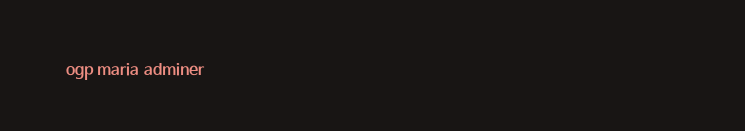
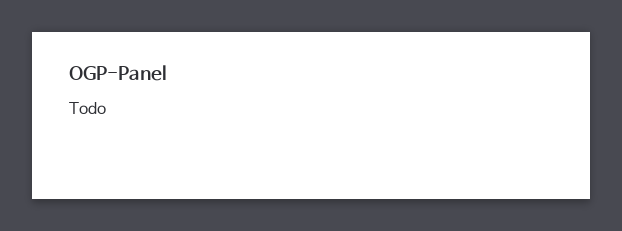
[66,63,205,80] ogp maria adminer -> [69,65,167,81] [69,102,106,114] OGP-Panel // Todo

